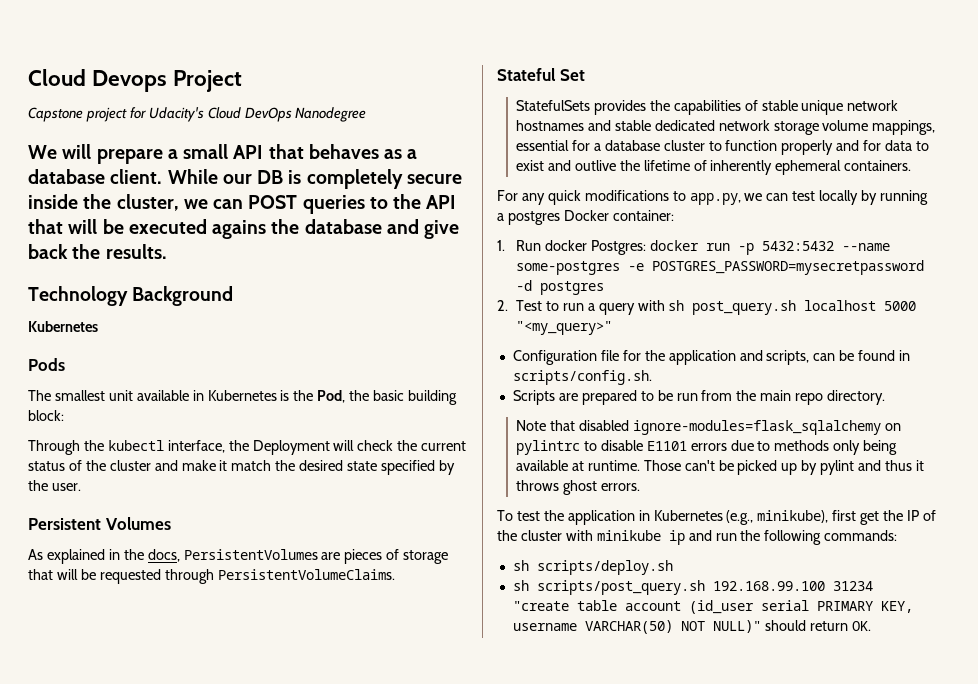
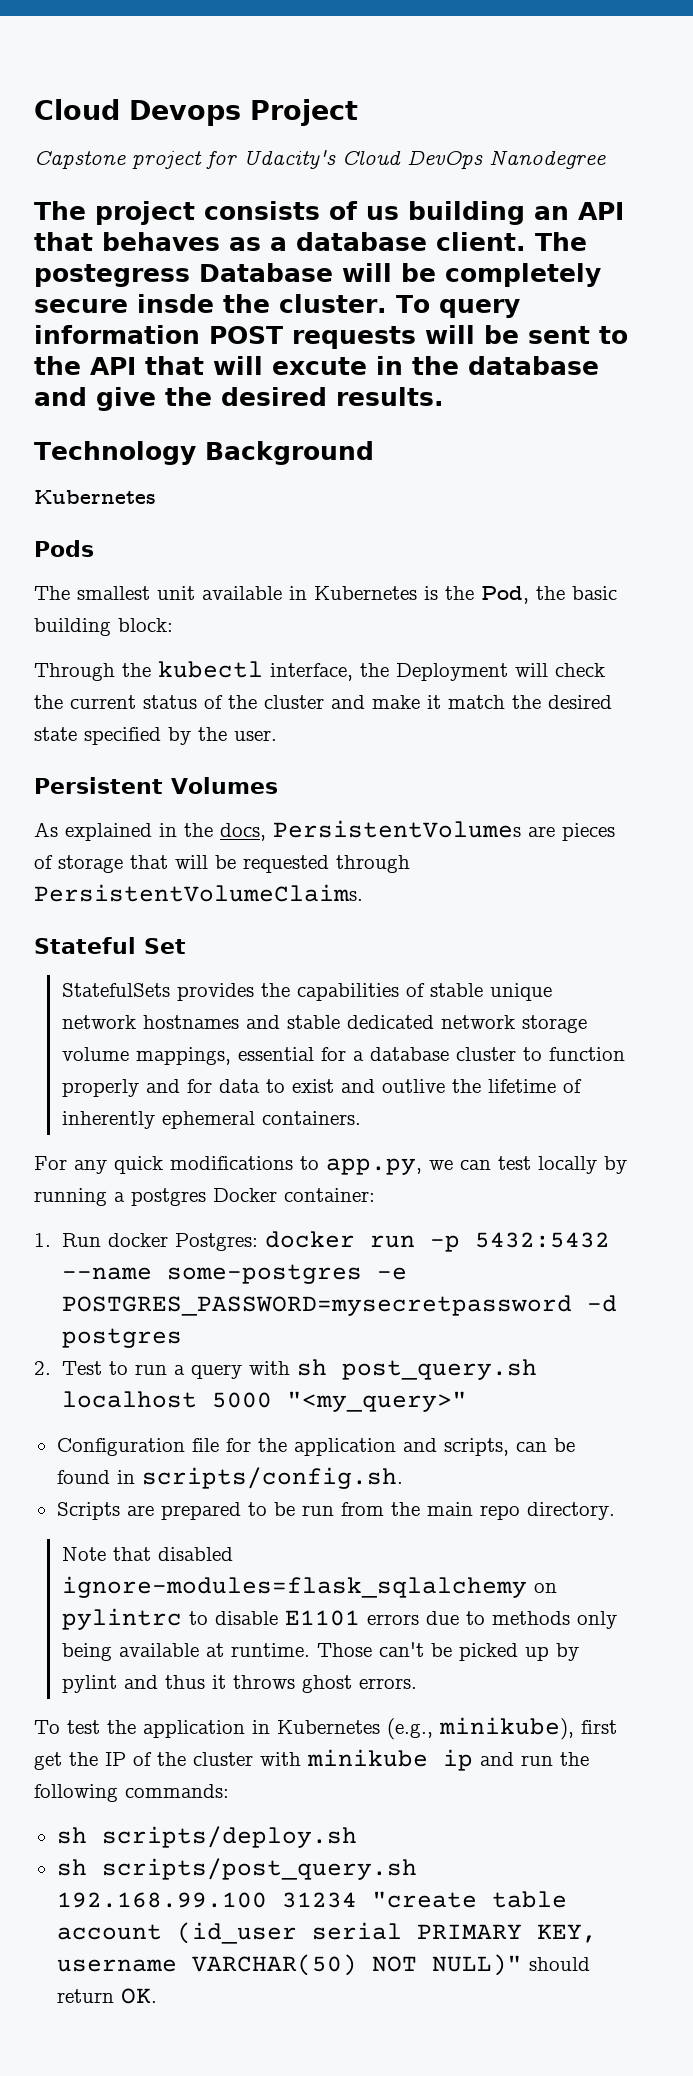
[28,144,229,164] We will prepare a small -> [34,201,569,225] The project consists of us building an
[167,169,462,189] [28,194,365,214] While our DB is completely secure inside the cluster, we can POST queries -> [535,232,587,251] [34,263,601,287] [34,294,520,318] [34,325,590,349] The postegress Database will be completely secure insde the cluster. To query information POST requests will be sent
[102,219,267,239] be executed agains -> [272,356,403,375] excute in
[28,244,101,259] back the -> [165,387,327,406] the desired

